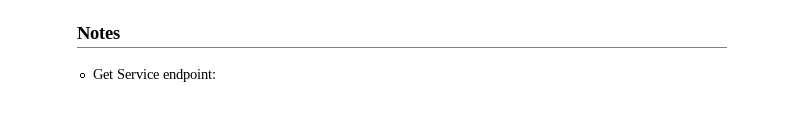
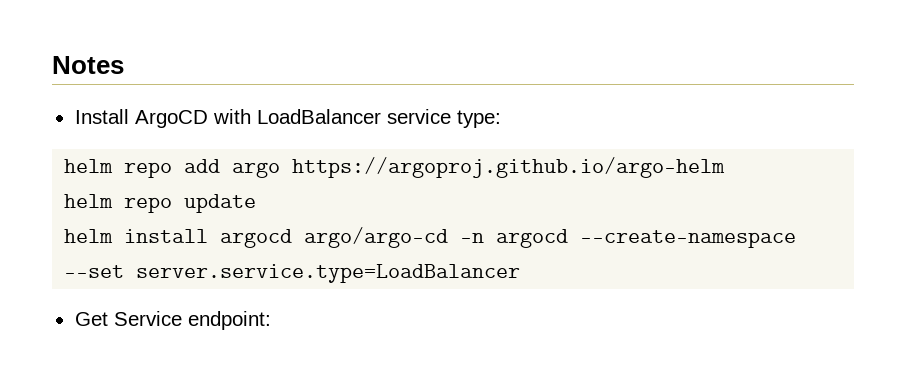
(120, 33) none -> [74,109,501,128] [64,157,726,178] [64,194,257,213] [64,227,797,248] [64,264,521,283] // Install ArgoCD with LoadBalancer service type: // helm repo add argo https://argoproj.github.io/argo-helm // helm repo update // helm install argocd argo/argo-cd -n argocd --create-namespace --set server.service.type=LoadBalancer

